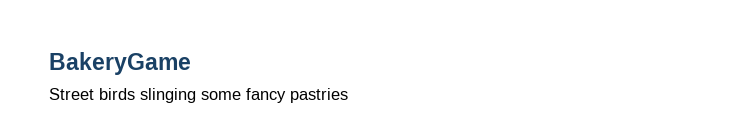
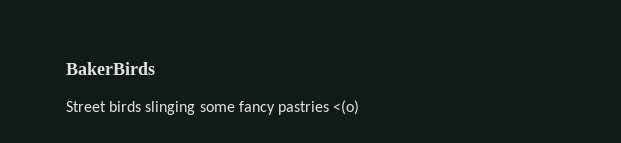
[49,52,191,75] BakeryGame -> [66,62,155,75] BakerBirds
(348, 95) none -> [333,100,360,115] <(o)

